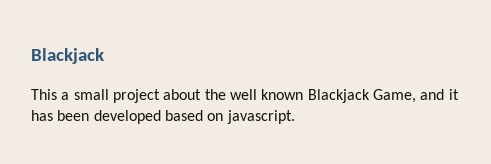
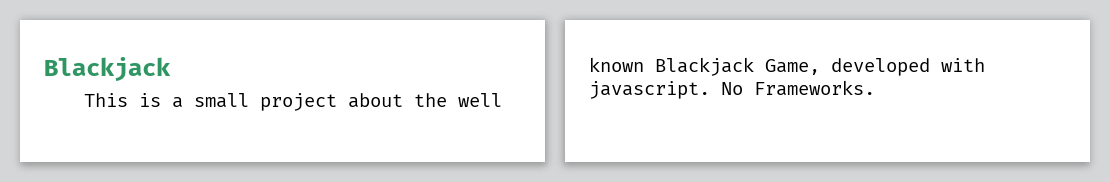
(57, 94) none -> [138,93,161,107] is
[420,89,459,100] [31,110,295,124] and it has been developed based on javascript. -> [831,58,985,76] [589,80,875,99] developed with javascript. No Frameworks.

